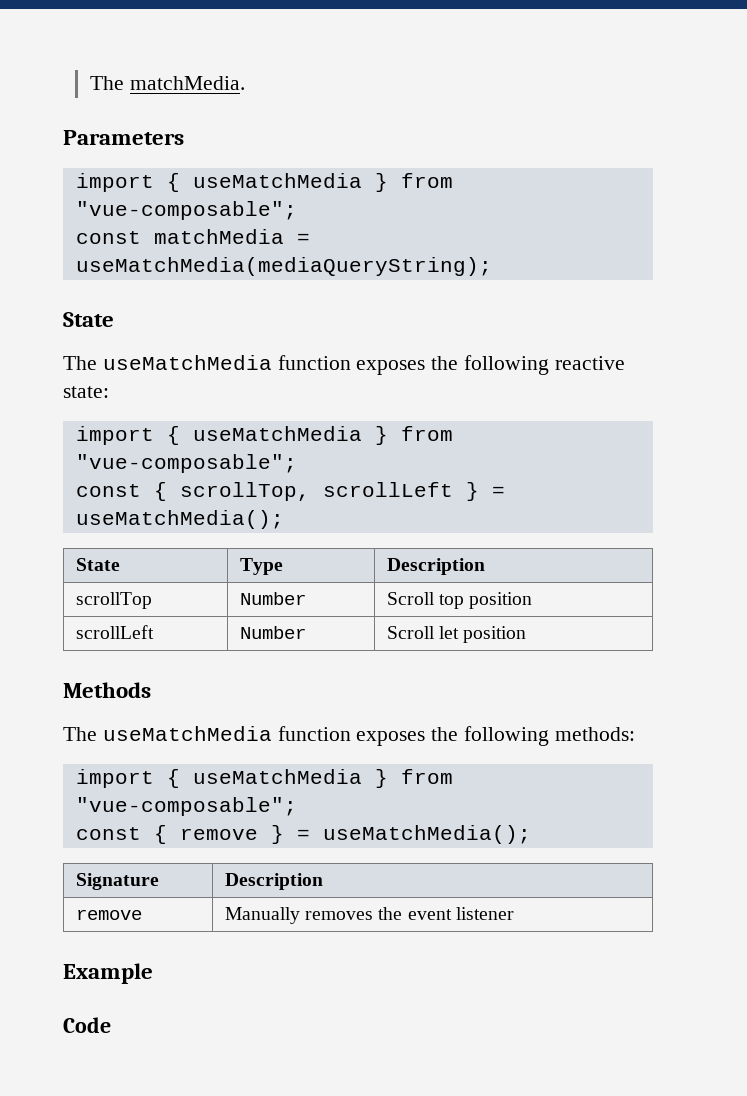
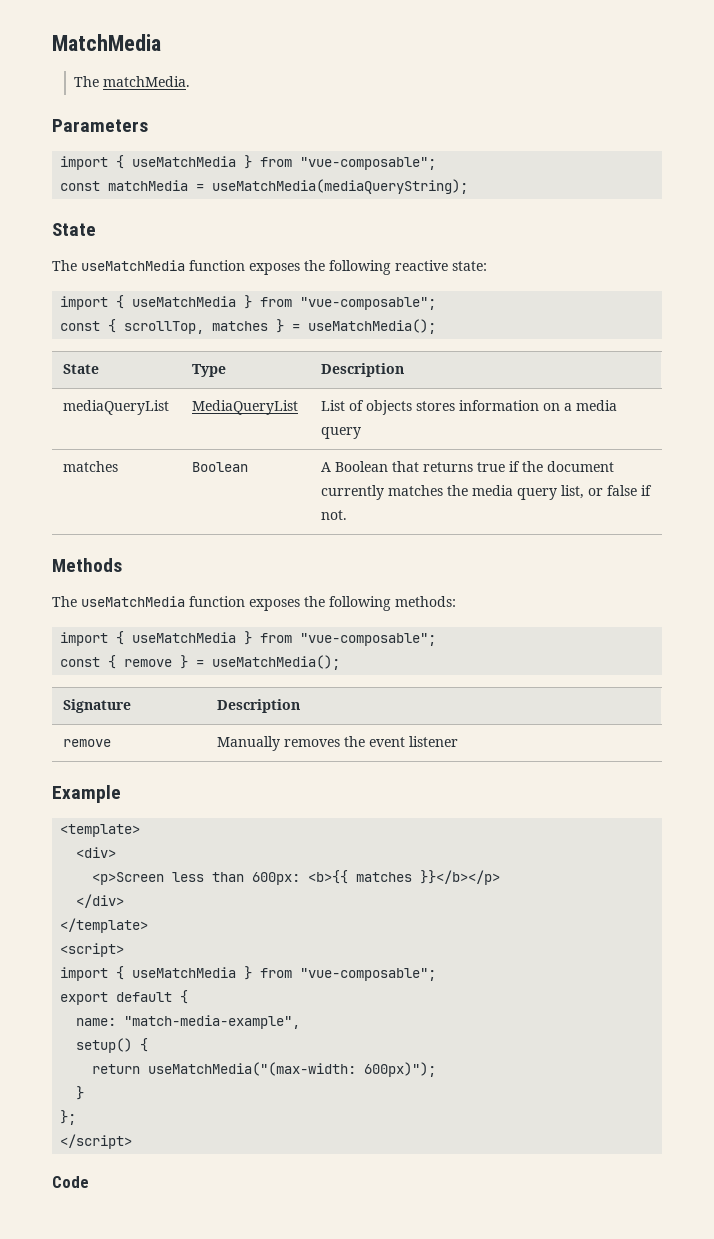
(89, 83) none -> [52,34,161,51] MatchMedia //
[322,482,453,497] scrollLeft -> [212,321,269,331] matches
[75,592,152,609] [239,592,306,605] [386,592,533,609] [75,625,154,639] [239,626,306,639] [386,626,527,643] scrollTop | Number | Scroll top position // scrollLeft | Number | Scroll let position -> [63,400,170,415] [192,400,299,415] [321,400,618,415] [321,427,362,439] [63,461,119,472] [192,462,249,472] [321,461,615,472] [321,485,653,500] [321,510,348,520] mediaQueryList | MediaQueryList | List of objects stores information on a media query // matches | Boolean | A Boolean that returns true if the document currently matches the media query list, or false if not.
(153, 973) none -> [60,824,141,837] [76,847,117,858] [92,870,501,885] [76,894,125,908] [60,918,149,933] [60,943,125,957] [60,966,437,981] [60,990,189,1005] [76,1015,301,1029] [76,1038,149,1053] [92,1062,437,1077] [76,1086,85,1100] [60,1110,77,1125] [60,1134,133,1149] // <template> // <div> // <p>Screen less than 600px: <b>{{ matches }}</b></p> // </div> // </template> // <script> // import { useMatchMedia } from "vue-composable"; // export default { // name: "match-media-example", // setup() { // return useMatchMedia("(max-width: 600px)"); // } // }; // </script>

